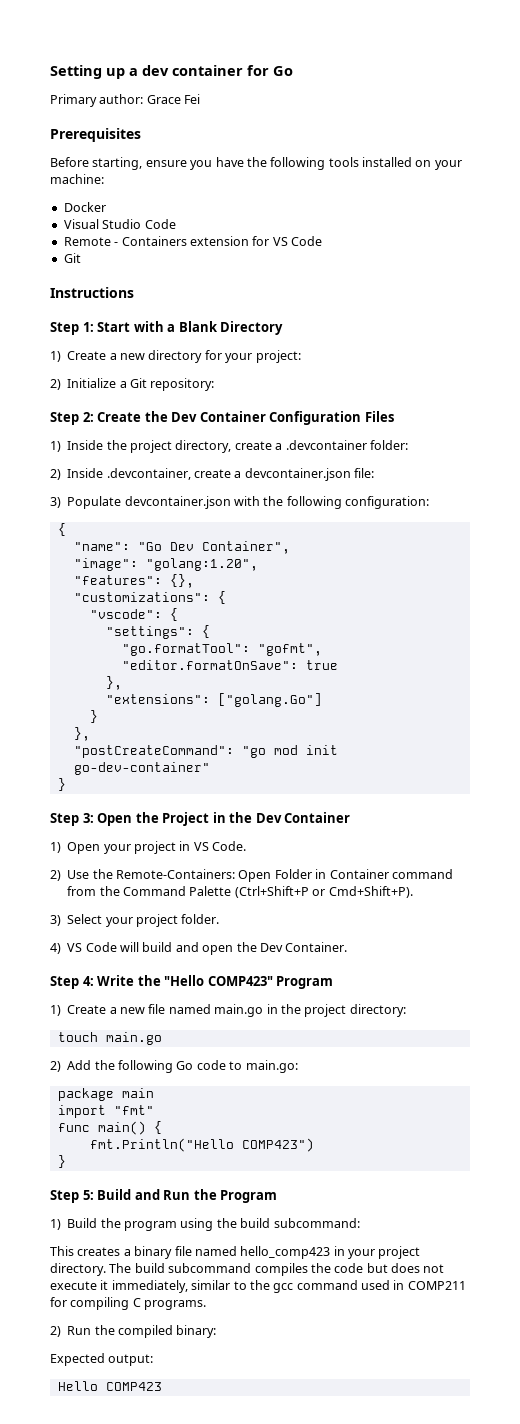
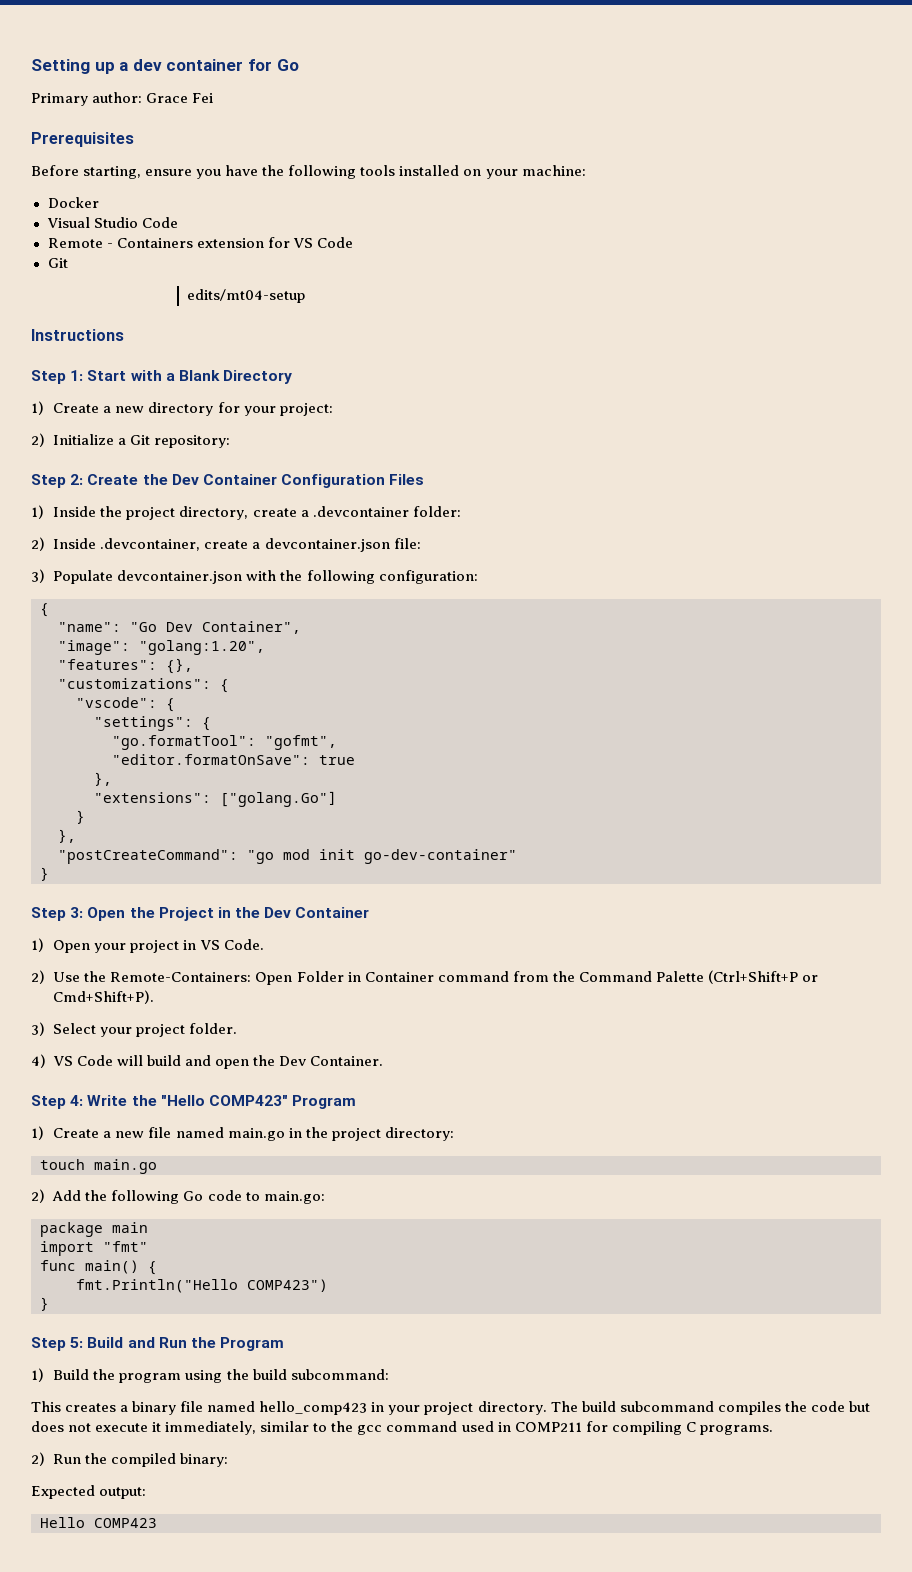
(81, 258) none -> [187,289,306,303] // edits/mt04-setup

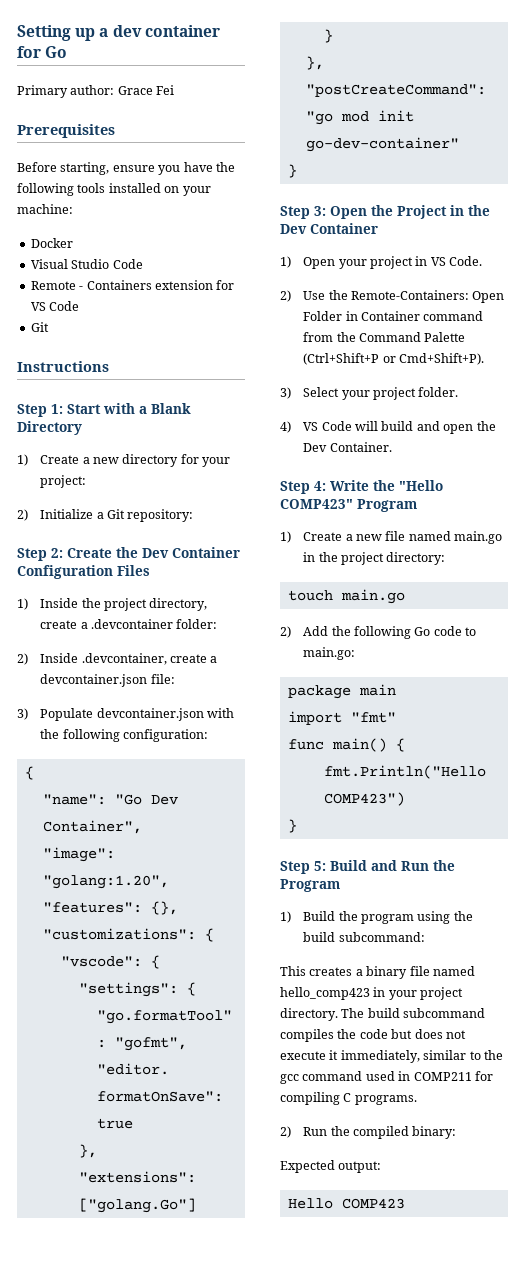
[187,289,306,303] // edits/mt04-setup -> (49, 327) none

